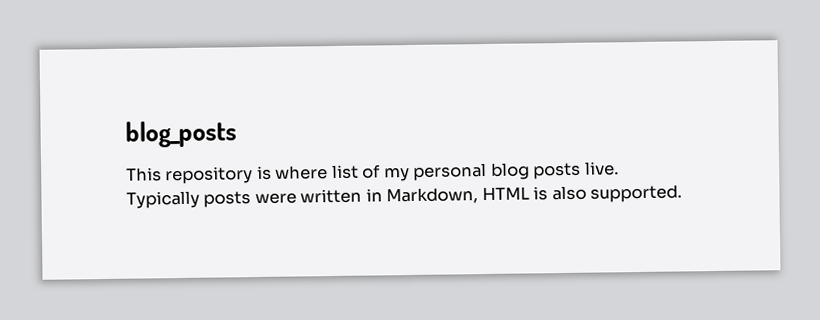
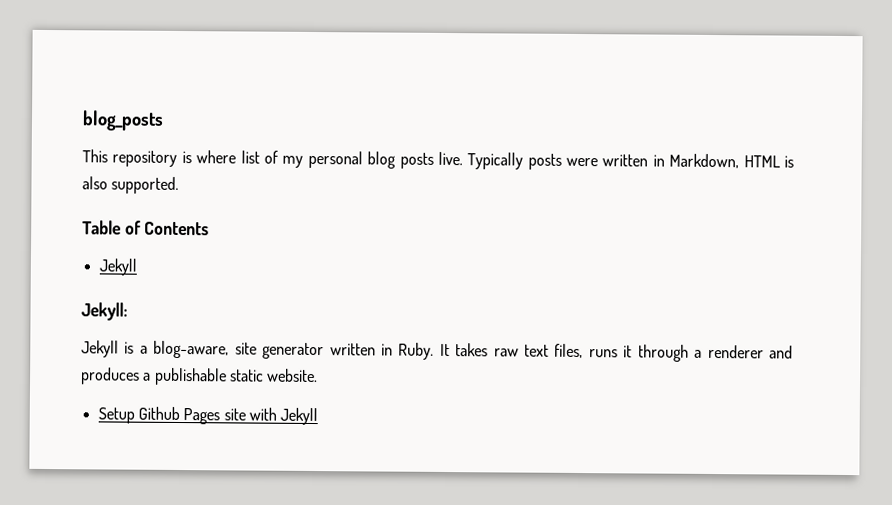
(683, 193) none -> [82,220,210,236] [98,258,137,276] [81,302,128,321] [81,340,794,362] [81,367,319,386] [97,406,319,426] // Table of Contents // Jekyll // Jekyll: // Jekyll is a blog-aware, site generator written in Ruby. It takes raw text files, runs it through a renderer and produces a publishable static website. // Setup Github Pages site with Jekyll

